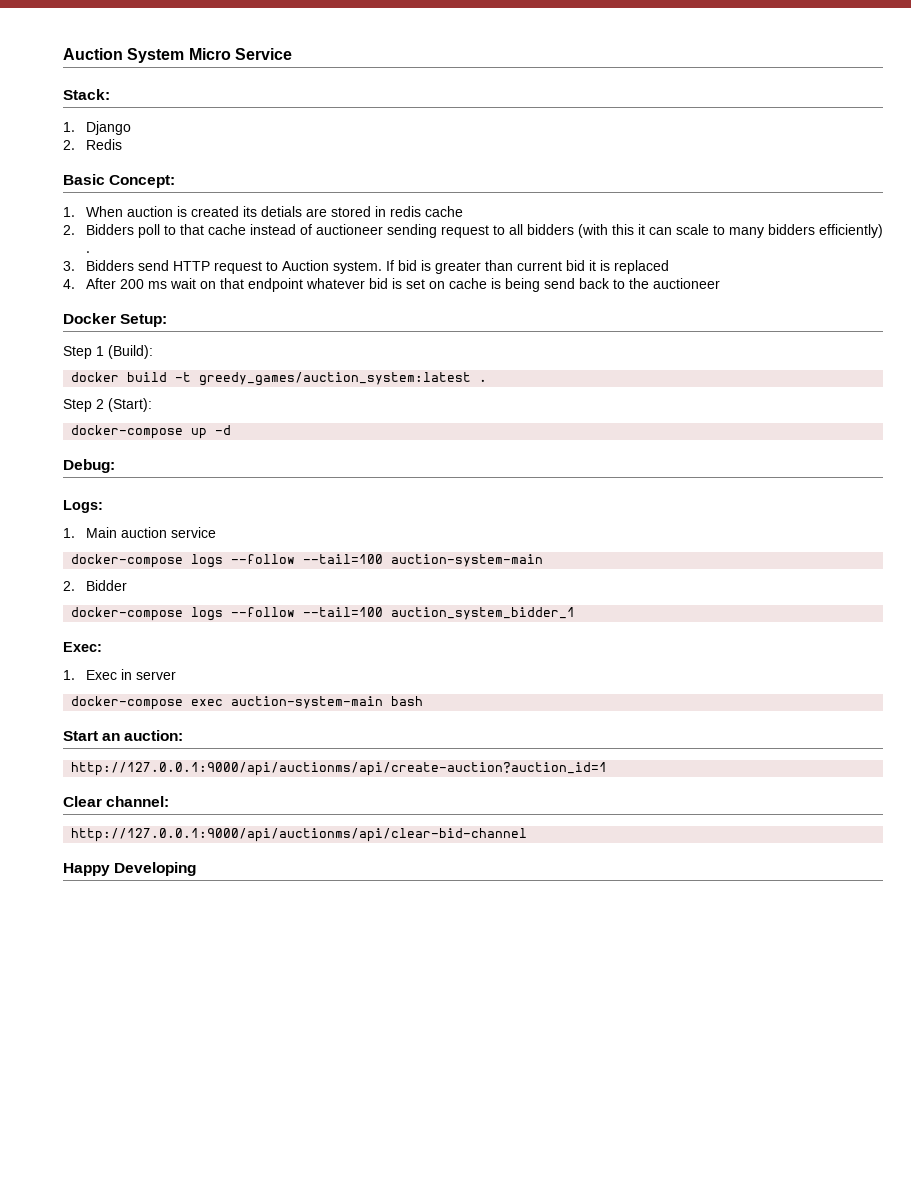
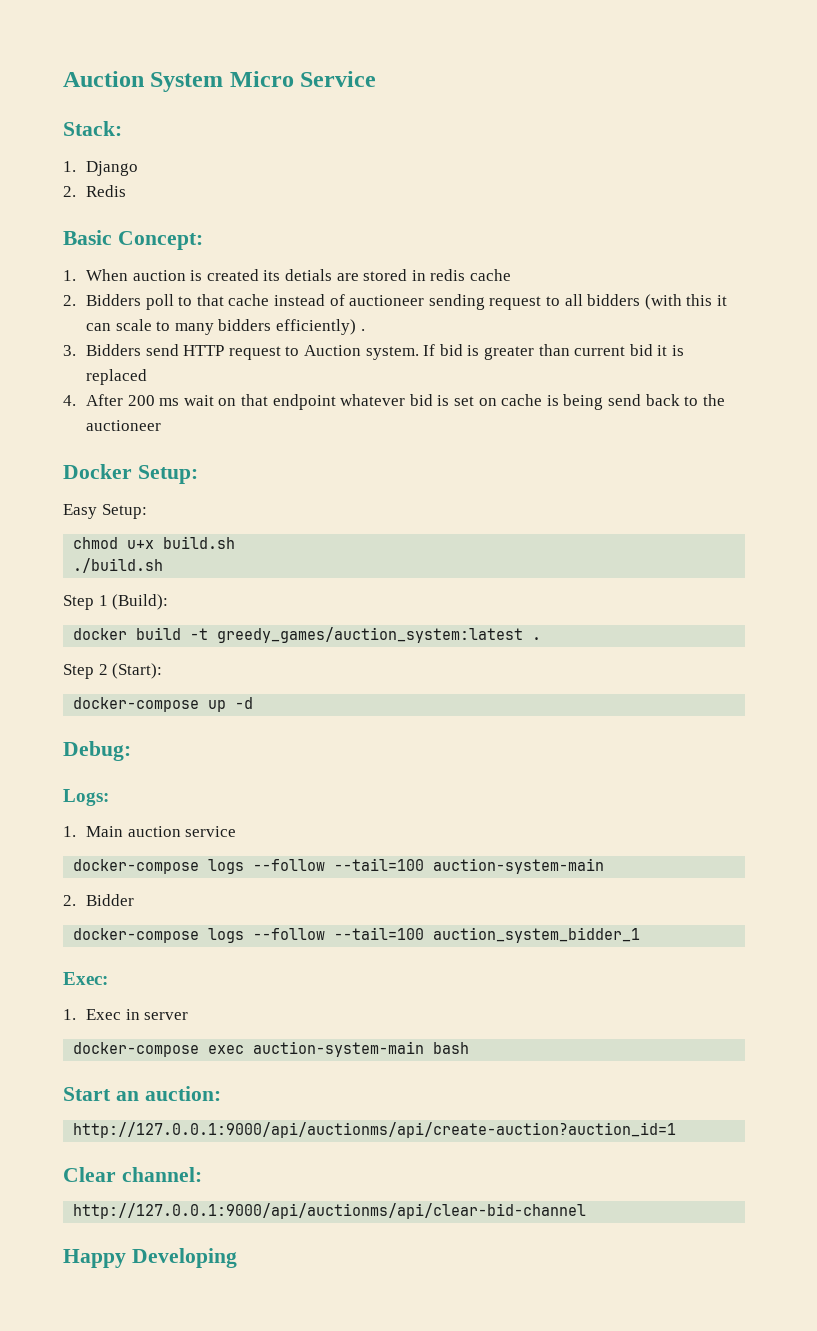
(168, 320) none -> [63,504,147,519] [73,536,236,549] [73,558,164,573] // Easy Setup: // chmod u+x build.sh // ./build.sh

